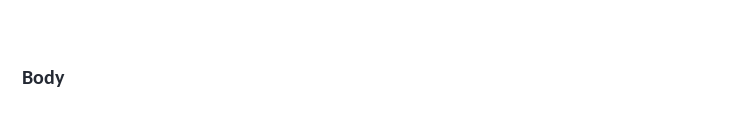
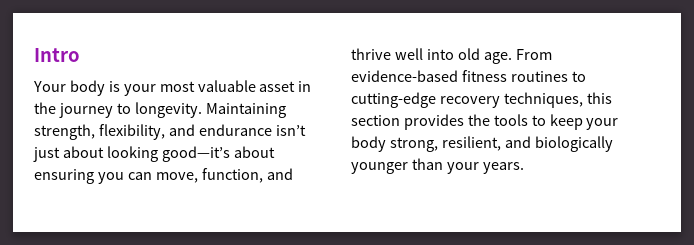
[22,70,65,87] Body -> [34,48,80,62] [33,80,312,96] [34,102,286,118] [34,124,306,140] [33,146,275,162] [34,168,293,184] [351,48,552,64] [351,70,586,82] [351,92,612,108] [351,114,619,130] [351,136,613,152] [351,158,524,174] Intro // Your body is your most valuable asset in the journey to longevity. Maintaining strength, flexibility, and endurance isn’t just about looking good—it’s about ensuring you can move, function, and thrive well into old age. From evidence-based fitness routines to cutting-edge recovery techniques, this section provides the tools to keep your body strong, resilient, and biologically younger than your years.

